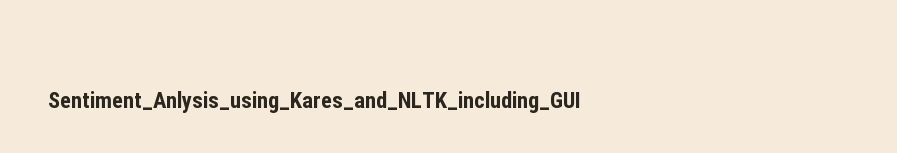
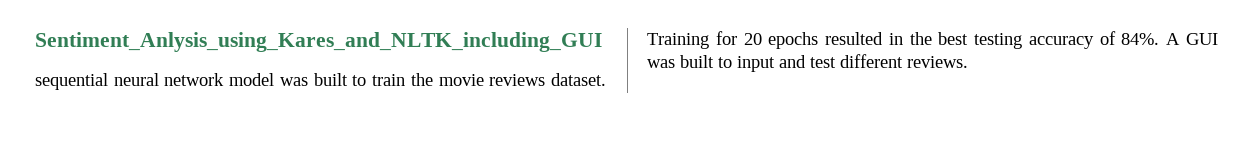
(581, 102) none -> [35,73,607,90] [647,31,1218,49] [647,54,968,72] // sequential neural network model was built to train the movie reviews dataset. Training for 20 epochs resulted in the best testing accuracy of 84%. A GUI was built to input and test different reviews.

